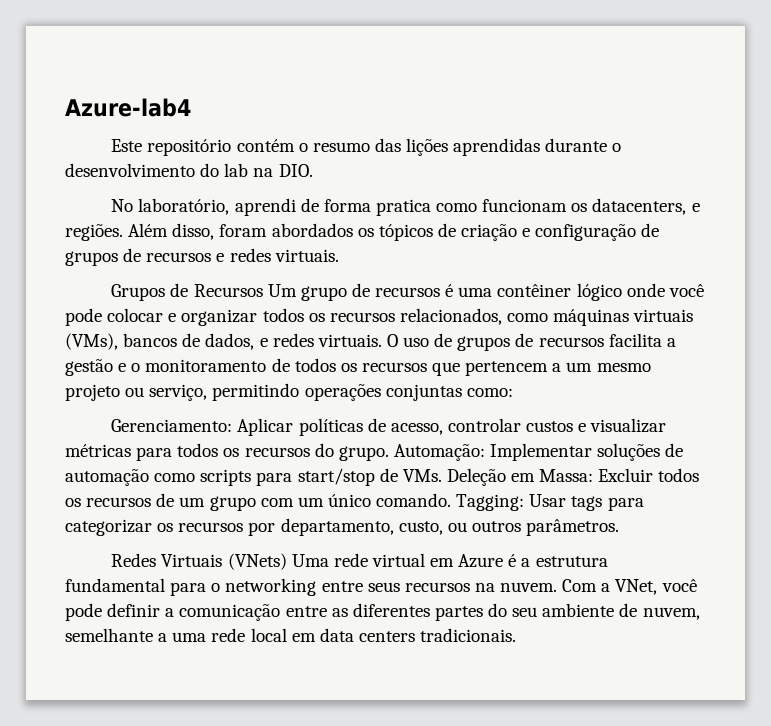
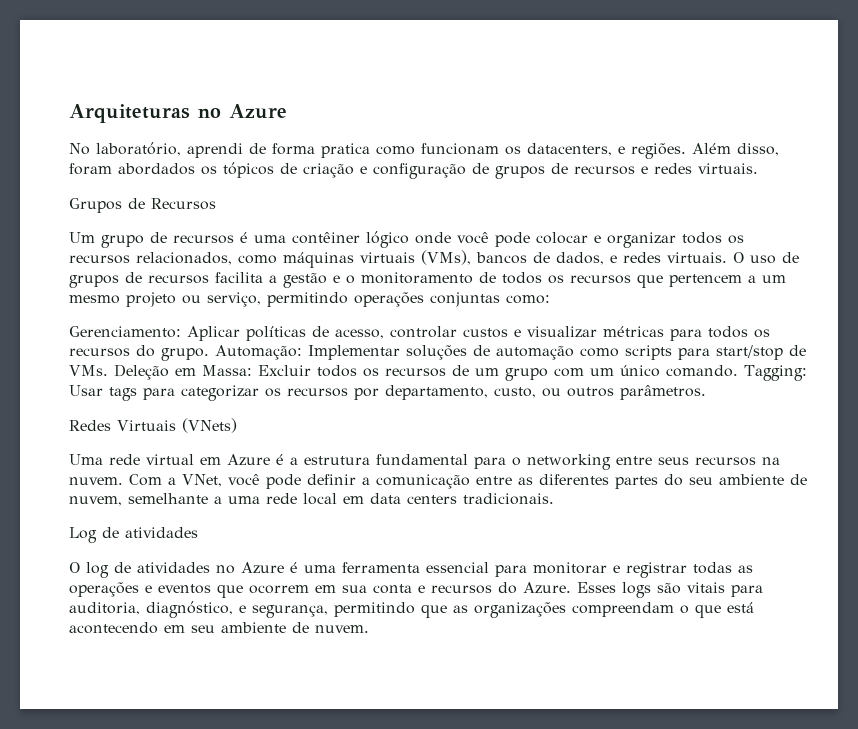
[65,98,191,117] [111,138,622,156] [65,163,313,177] Azure-lab4 // Este repositório contém o resumo das lições aprendidas durante o desenvolvimento do lab na DIO. -> [69,104,287,123] Arquiteturas no Azure
(263, 290) none -> (216, 204) //
(287, 561) none -> (237, 425) //
(517, 635) none -> [69,527,198,543] [69,562,753,578] [69,582,763,598] [69,601,754,618] [69,622,369,634] // Log de atividades // O log de atividades no Azure é uma ferramenta essencial para monitorar e registrar todas as operações e eventos que ocorrem em sua conta e recursos do Azure. Esses logs são vitais para auditoria, diagnóstico, e segurança, permitindo que as organizações compreendam o que está acontecendo em seu ambiente de nuvem.

